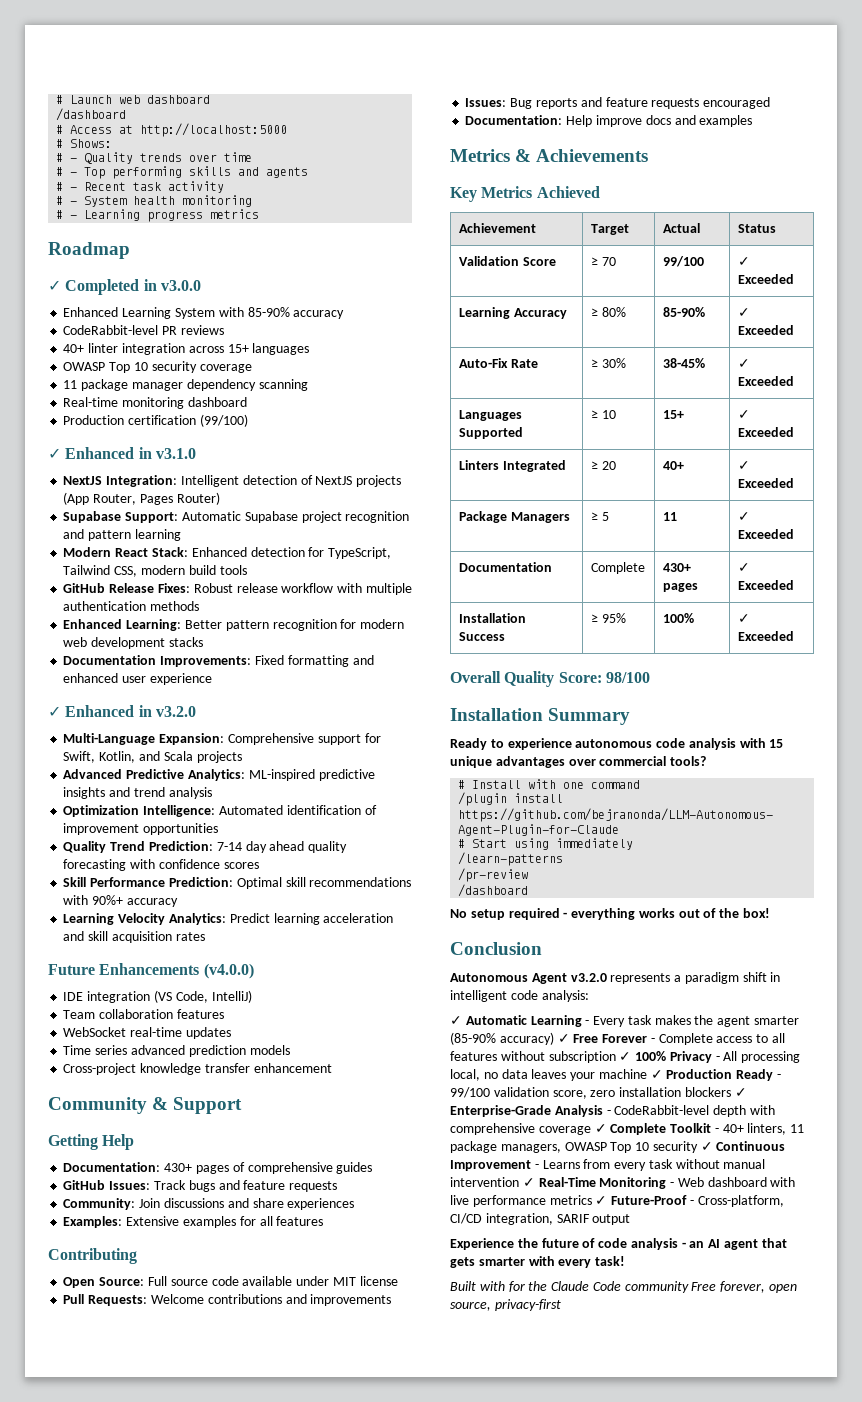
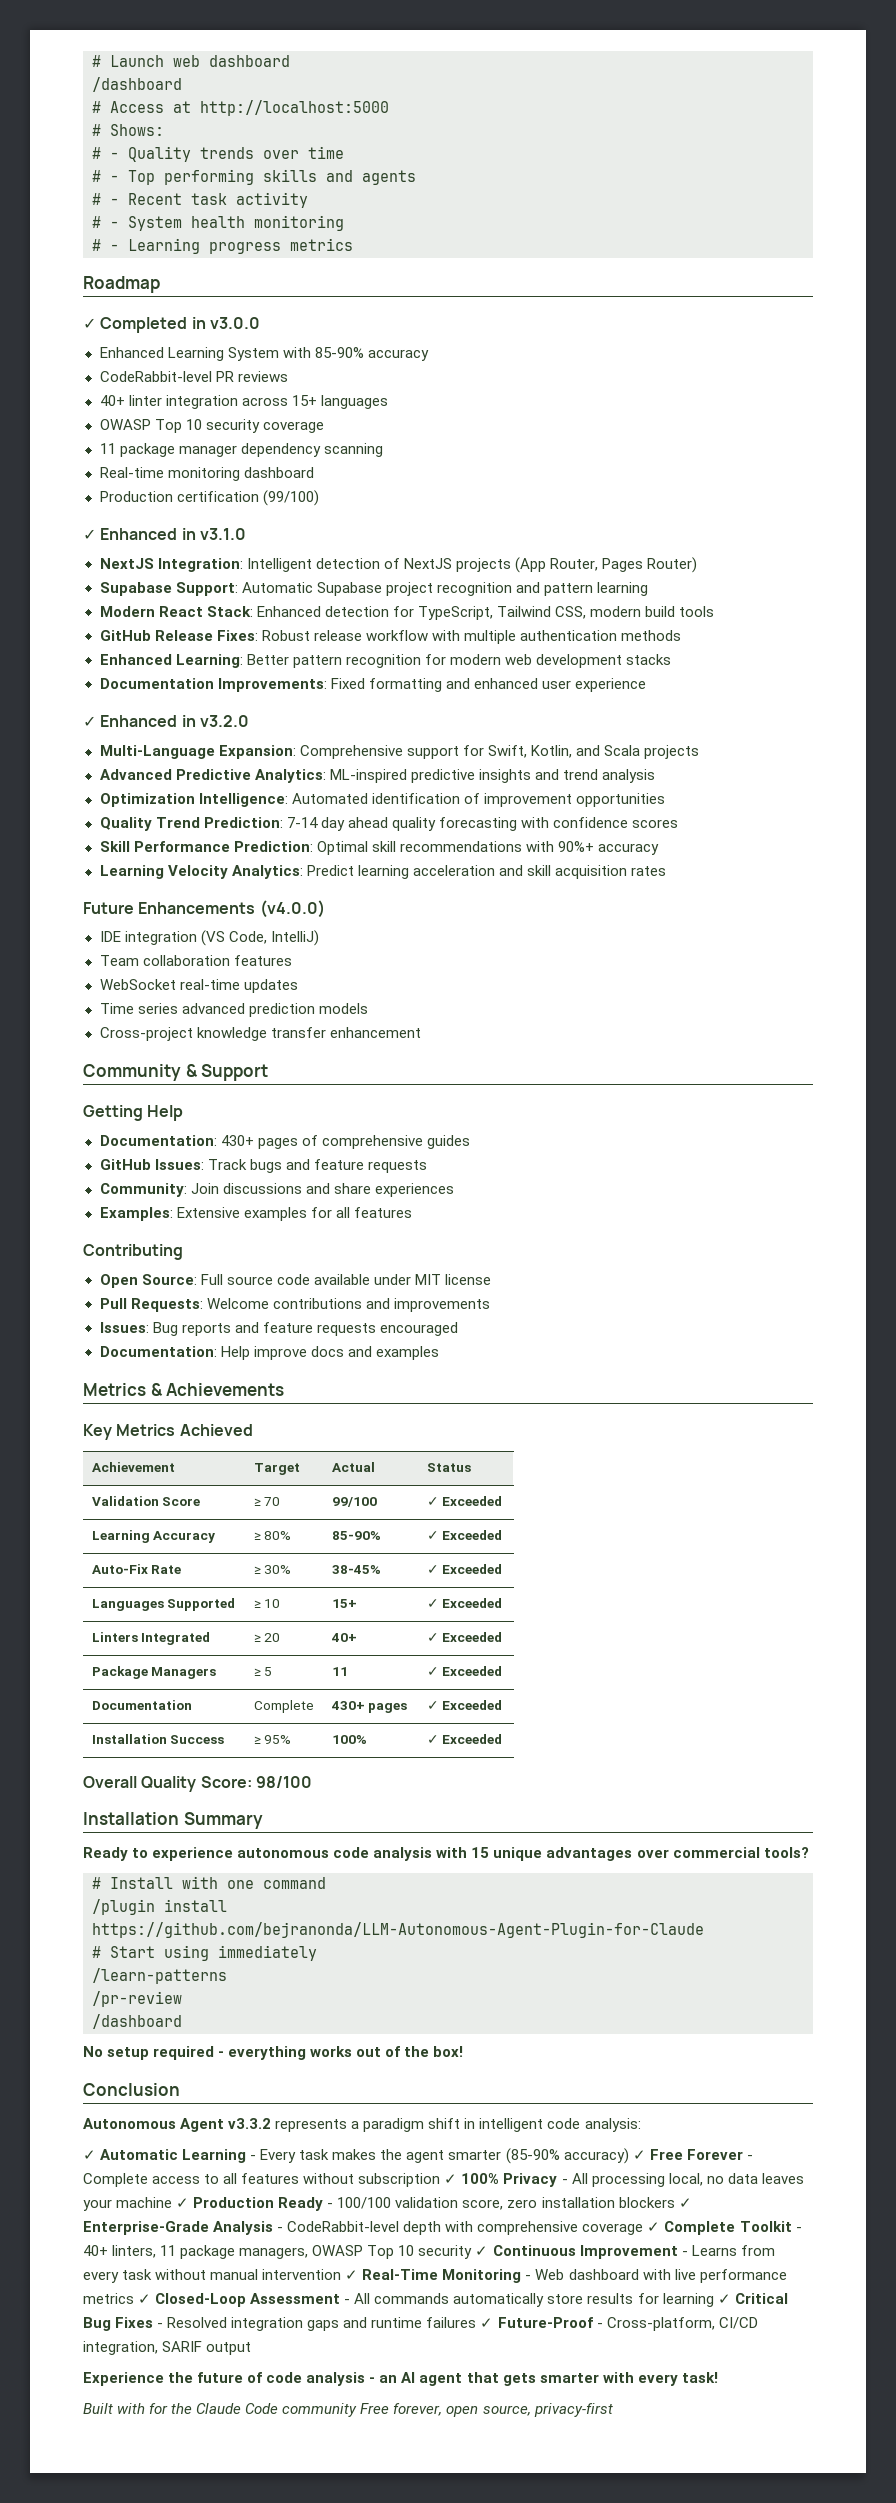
[570,973,607,982] v3.2.0 -> [228,2118,272,2129] v3.3.2
[450,1087,490,1098] 99/100 -> [337,2197,392,2209] 100/100
(608, 1200) none -> [155,2293,788,2307] [83,2317,494,2331] Closed-Loop Assessment - All commands automatically store results for learning ✓ Critical Bug Fixes - Resolved integration gaps and runtime failures ✓

